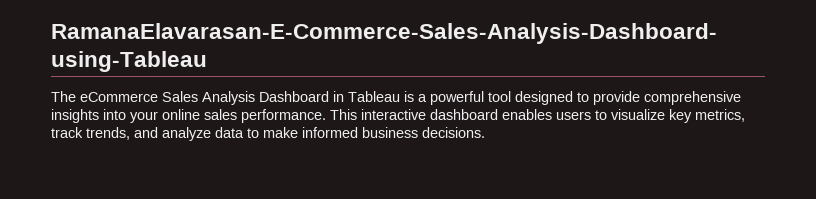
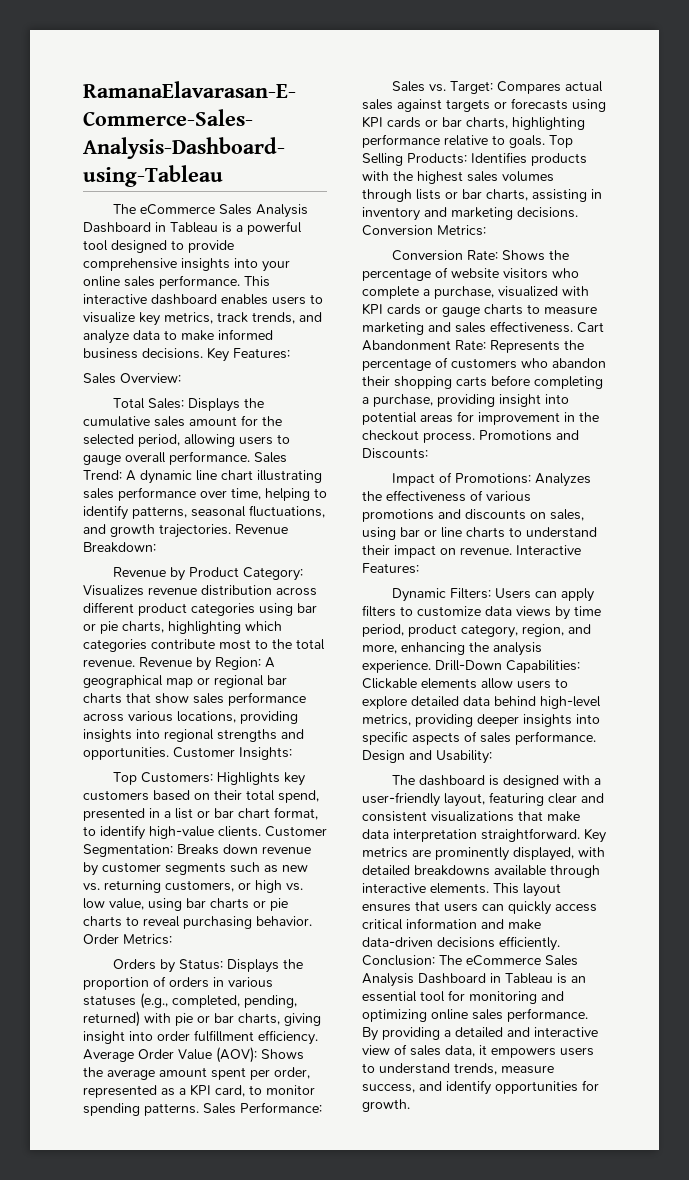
(485, 132) none -> [207,347,290,362] [83,373,181,384] [113,398,265,412] [83,415,282,427] [83,434,290,447] [83,451,287,465] [83,470,322,484] [83,487,327,501] [83,505,325,520] [83,524,288,538] [83,542,156,553] [113,567,304,581] [83,585,317,596] [83,602,317,616] [83,621,282,634] [83,639,325,652] [83,657,275,671] [83,675,287,688] [83,692,306,706] [83,711,298,724] [83,729,304,742] [83,747,292,760] [113,772,306,786] [83,790,319,803] [83,807,318,821] [83,825,327,840] [83,844,311,857] [83,862,308,876] [83,880,303,893] [83,898,288,911] [83,916,312,929] [83,934,172,945] [113,959,304,973] [83,976,273,990] [83,993,297,1009] [83,1011,321,1027] [83,1030,318,1045] [83,1047,304,1063] [83,1067,310,1080] [83,1084,315,1098] [83,1102,322,1116] [392,81,604,94] [362,98,606,112] [362,116,585,130] [362,134,573,148] [362,152,587,166] [362,171,554,184] [362,189,602,202] [362,207,578,221] [362,225,486,236] [392,250,570,261] [362,267,579,281] [362,286,589,299] [362,303,597,317] [362,321,604,335] [362,340,584,353] [362,357,606,371] [362,375,603,389] [362,394,569,407] [362,411,599,425] [362,430,579,443] [362,448,428,459] [392,472,592,487] [362,490,531,502] [362,509,584,522] [362,527,597,540] [362,545,581,558] [362,563,419,574] [392,588,595,602] [362,605,601,620] [362,624,591,638] [362,642,542,656] [362,660,580,673] [362,678,568,689] [362,696,601,709] [362,714,600,727] [362,731,596,745] [362,750,492,764] [392,775,602,788] [362,792,604,807] [362,811,580,822] [362,828,606,843] [362,847,605,861] [362,865,600,878] [362,883,561,897] [362,901,597,915] [362,918,541,930] [362,936,560,951] [362,955,578,966] [362,973,586,987] [362,990,564,1004] [362,1008,588,1022] [362,1027,598,1041] [362,1044,594,1058] [362,1063,554,1075] [362,1080,599,1095] [362,1099,410,1112] Key Features: // Sales Overview: // Total Sales: Displays the cumulative sales amount for the selected period, allowing users to gauge overall performance. Sales Trend: A dynamic line chart illustrating sales performance over time, helping to identify patterns, seasonal fluctuations, and growth trajectories. Revenue Breakdown: // Revenue by Product Category: Visualizes revenue distribution across different product categories using bar or pie charts, highlighting which categories contribute most to the total revenue. Revenue by Region: A geographical map or regional bar charts that show sales performance across various locations, providing insights into regional strengths and opportunities. Customer Insights: // Top Customers: Highlights key customers based on their total spend, presented in a list or bar chart format, to identify high-value clients. Customer Segmentation: Breaks down revenue by customer segments such as new vs. returning customers, or high vs. low value, using bar charts or pie charts to reveal purchasing behavior. Order Metrics: // Orders by Status: Displays the proportion of orders in various statuses (e.g., completed, pending, returned) with pie or bar charts, giving insight into order fulfillment efficiency. Average Order Value (AOV): Shows the average amount spent per order, represented as a KPI card, to monitor spending patterns. Sales Performance: // Sales vs. Target: Compares actual sales against targets or forecasts using KPI cards or bar charts, highlighting performance relative to goals. Top Selling Products: Identifies products with the highest sales volumes through lists or bar charts, assisting in inventory and marketing decisions. Conversion Metrics: // Conversion Rate: Shows the percentage of website visitors who complete a purchase, visualized with KPI cards or gauge charts to measure marketing and sales effectiveness. Cart Abandonment Rate: Represents the percentage of customers who abandon their shopping carts before completing a purchase, providing insight into potential areas for improvement in the checkout process. Promotions and Discounts: // Impact of Promotions: Analyzes the effectiveness of various promotions and discounts on sales, using bar or line charts to understand their impact on revenue. Interactive Features: // Dynamic Filters: Users can apply filters to customize data views by time period, product category, region, and more, enhancing the analysis experience. Drill-Down Capabilities: Clickable elements allow users to explore detailed data behind high-level metrics, providing deeper insights into specific aspects of sales performance. Design and Usability: // The dashboard is designed with a user-friendly layout, featuring clear and consistent visualizations that make data interpretation straightforward. Key metrics are prominently displayed, with detailed breakdowns available through interactive elements. This layout ensures that users can quickly access critical information and make data-driven decisions efficiently. Conclusion: The eCommerce Sales Analysis Dashboard in Tableau is an essential tool for monitoring and optimizing online sales performance. By providing a detailed and interactive view of sales data, it empowers users to understand trends, measure success, and identify opportunities for growth.

